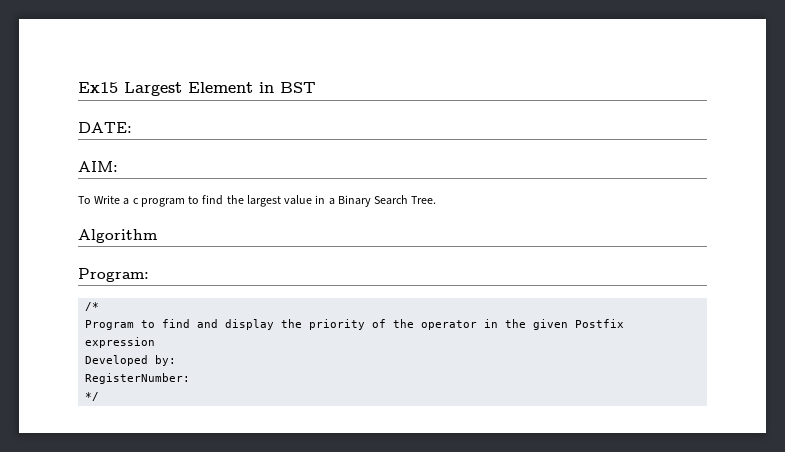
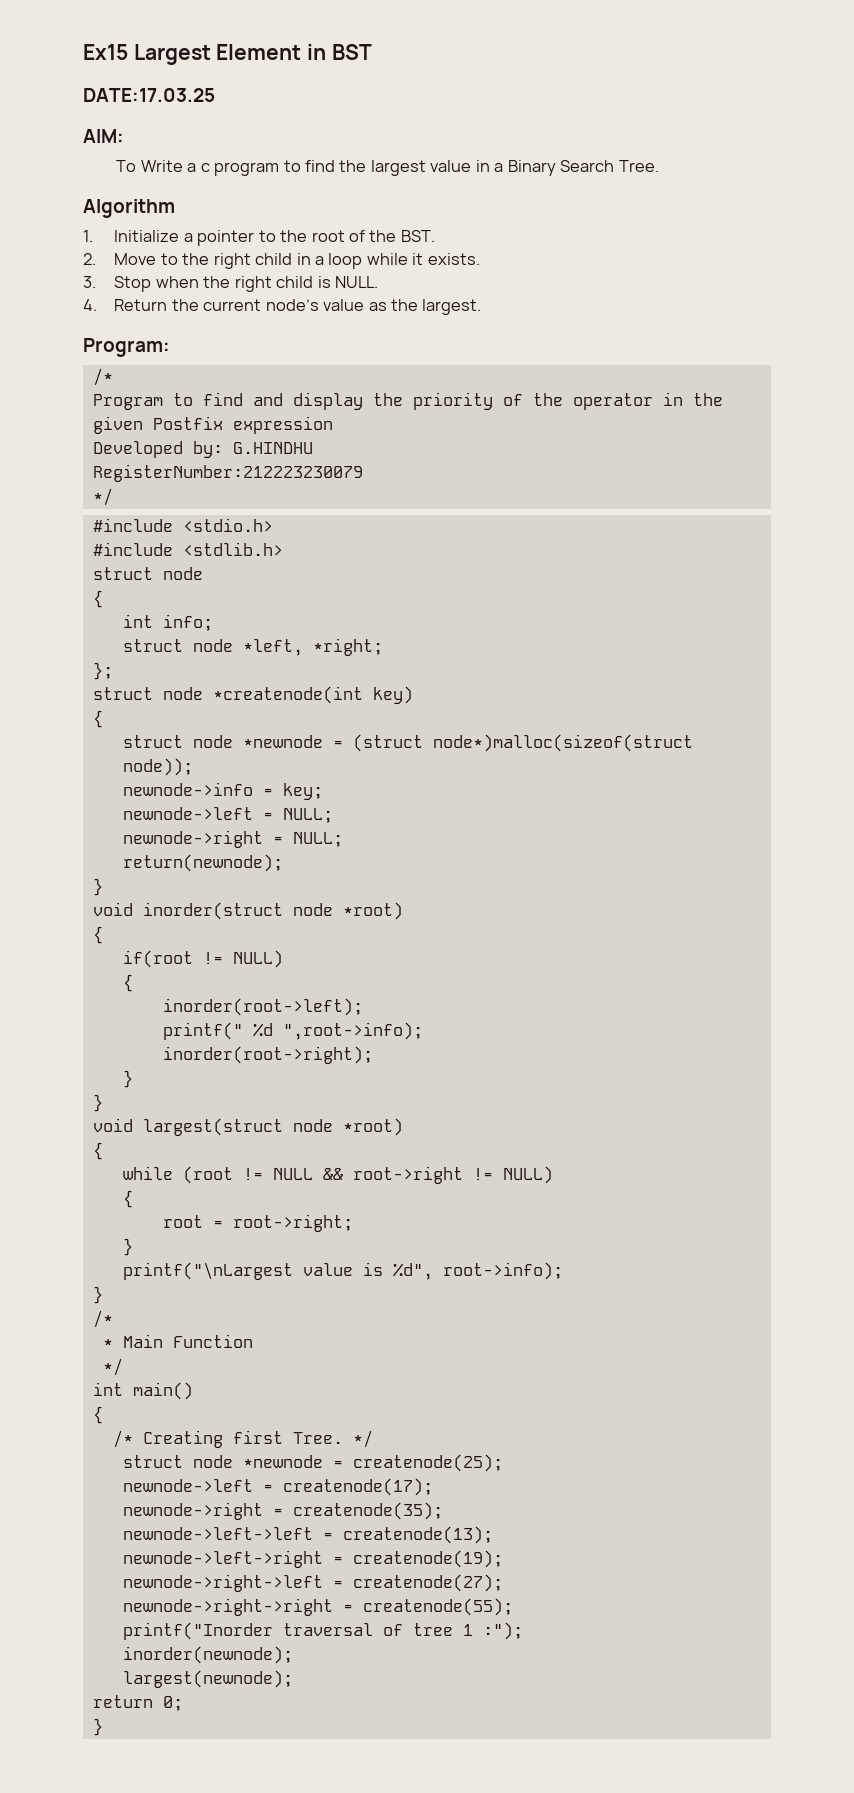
[78,122,132,133] DATE: -> [83,88,215,102] DATE:17.03.25
(157, 236) none -> [83,230,435,246] [83,253,480,269] [83,276,379,292] [83,299,482,315] // 1. Initialize a pointer to the root of the BST. // 2. Move to the right child in a loop while it exists. // 3. Stop when the right child is NULL. // 4. Return the current node’s value as the largest.
[85,373,191,384] [85,392,100,401] // RegisterNumber: // */ -> [232,442,313,454] [92,464,363,482] [92,488,113,506] [92,518,273,532] [92,542,283,556] [92,567,203,580] [92,590,103,608] [122,614,213,631] [122,638,383,656] [92,662,113,680] [92,686,413,704] [92,710,103,728] [122,734,693,752] [122,758,193,776] [122,782,323,800] [122,807,333,823] [122,830,343,848] [122,854,283,872] [92,878,103,896] [92,902,403,920] [92,926,103,944] [122,950,283,968] [122,974,133,992] [162,998,363,1016] [162,1022,423,1040] [162,1046,373,1064] [122,1070,133,1088] [92,1094,103,1112] [92,1118,403,1136] [92,1142,103,1160] [122,1166,553,1184] [122,1190,133,1208] [162,1214,353,1232] [122,1238,133,1256] [122,1262,563,1280] [92,1286,103,1304] [92,1310,113,1328] [102,1334,253,1348] [102,1358,123,1376] [92,1382,193,1400] [92,1406,103,1424] [112,1430,373,1448] [122,1454,503,1472] [122,1478,433,1496] [122,1502,443,1520] [122,1526,493,1544] [122,1550,503,1568] [122,1574,503,1592] [122,1598,513,1616] [122,1622,523,1640] [122,1646,293,1664] [122,1670,293,1688] [92,1695,183,1711] [92,1718,103,1736] G.HINDHU // RegisterNumber:212223230079 // */ // #include <stdio.h> // #include <stdlib.h> // struct node // { // int info; // struct node *left, *right; // }; // struct node *createnode(int key) // { // struct node *newnode = (struct node*)malloc(sizeof(struct node)); // newnode->info = key; // newnode->left = NULL; // newnode->right = NULL; // return(newnode); // } // void inorder(struct node *root) // { // if(root != NULL) // { // inorder(root->left); // printf(" %d ",root->info); // inorder(root->right); // } // } // void largest(struct node *root) // { // while (root != NULL && root->right != NULL) // { // root = root->right; // } // printf("\nLargest value is %d", root->info); // } // /* // * Main Function // */ // int main() // { // /* Creating first Tree. */ // struct node *newnode = createnode(25); // newnode->left = createnode(17); // newnode->right = createnode(35); // newnode->left->left = createnode(13); // newnode->left->right = createnode(19); // newnode->right->left = createnode(27); // newnode->right->right = createnode(55); // printf("Inorder traversal of tree 1 :"); // inorder(newnode); // largest(newnode); // return 0; // }

